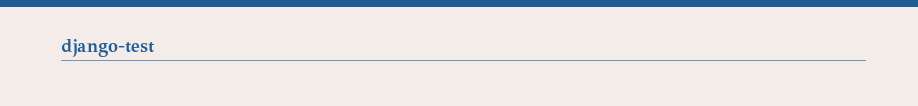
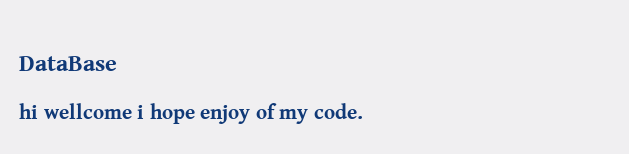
[61,39,154,57] django-test -> [19,56,117,71] [19,103,363,124] DataBase // hi wellcome i hope enjoy of my code.

